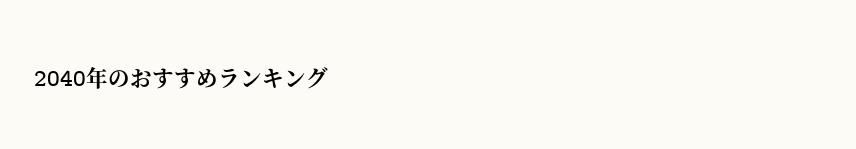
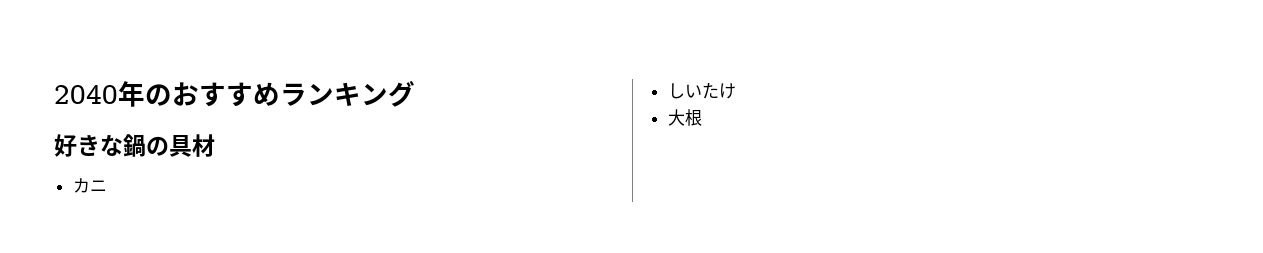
(328, 78) none -> [54,134,215,157] [72,178,107,193] [667,82,736,99] [667,109,702,126] // 好きな鍋の具材 // カニ // しいたけ // 大根

